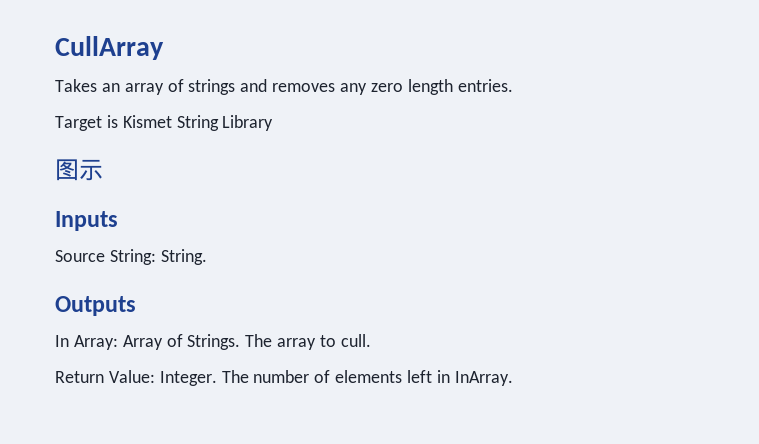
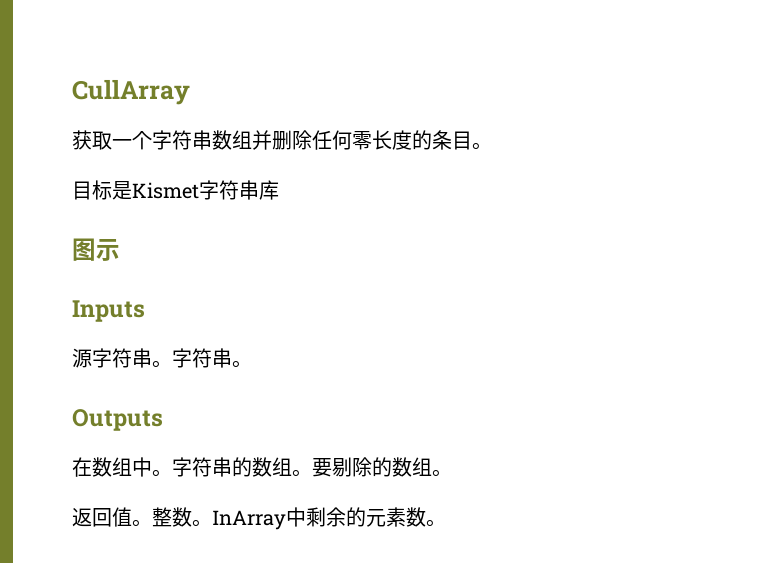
[55,79,513,95] [55,115,274,131] [55,159,103,181] [55,211,118,231] [55,249,207,265] [55,296,136,316] [55,334,371,350] [55,370,513,386] Takes an array of strings and removes any zero length entries. // Target is Kismet String Library // 图示 // Inputs // Source String: String. // Outputs // In Array: Array of Strings. The array to cull. // Return Value: Integer. The number of elements left in InArray. -> [72,130,492,150] [72,180,279,200] [72,238,120,261] [72,300,145,322] [72,348,252,368] [72,409,163,431] [72,457,452,477] [72,507,446,530] 获取一个字符串数组并删除任何零长度的条目。 // 目标是Kismet字符串库 // 图示 // Inputs // 源字符串。字符串。 // Outputs // 在数组中。字符串的数组。要剔除的数组。 // 返回值。整数。InArray中剩余的元素数。

